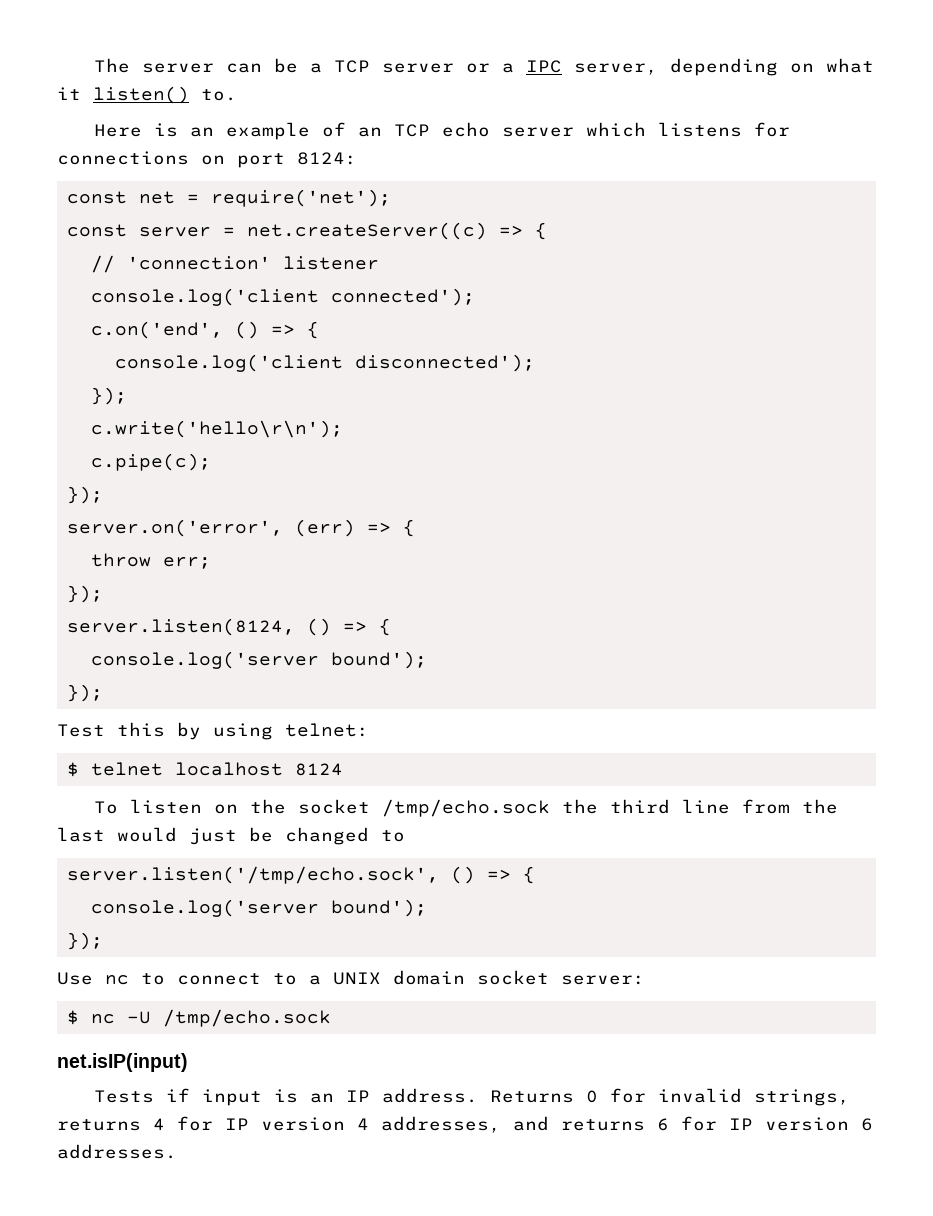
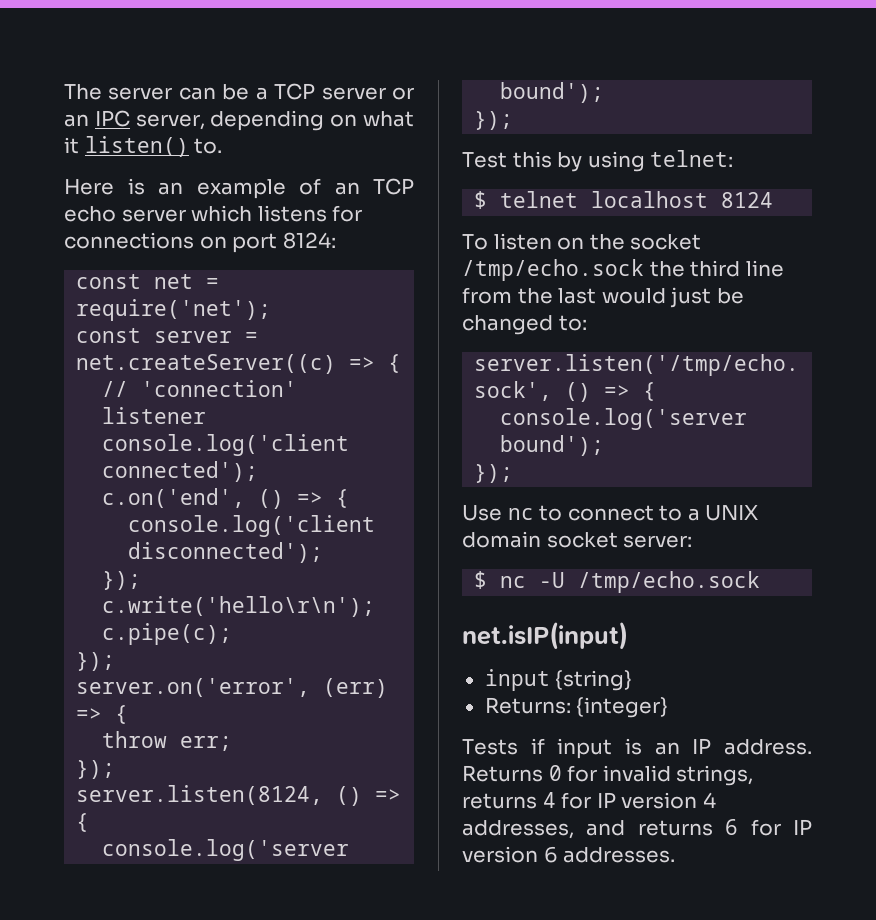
[501,63,514,73] a -> [64,114,89,127] an
[381,830,405,842] to -> [558,315,587,331] to:
(188, 1062) none -> [484,669,633,691] [484,697,669,718] // input {string} // Returns: {integer}

